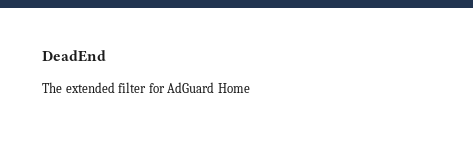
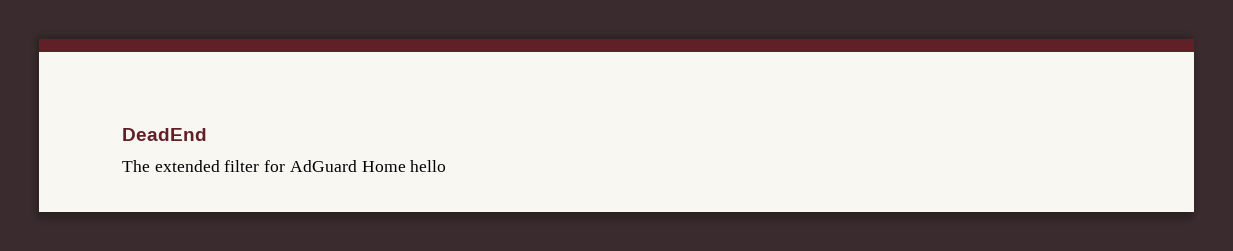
(250, 88) none -> [410,160,447,172] hello

